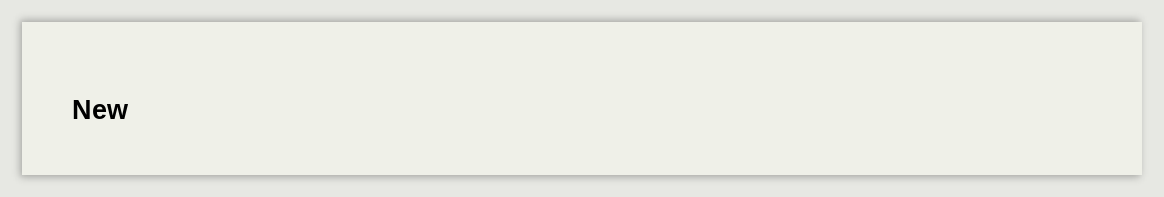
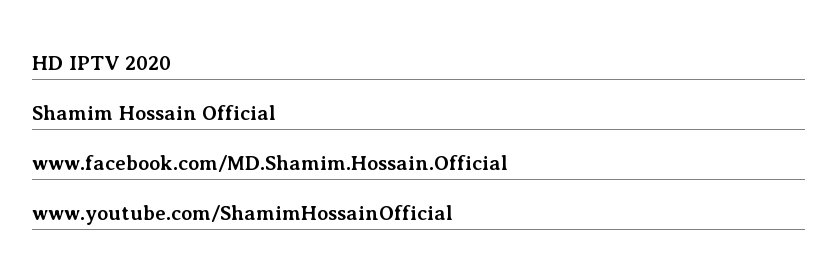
[72,100,129,119] New -> [32,56,172,70] [32,105,277,120] [32,155,508,172] [32,205,453,225] HD IPTV 2020 // Shamim Hossain Official // www.facebook.com/MD.Shamim.Hossain.Official // www.youtube.com/ShamimHossainOfficial

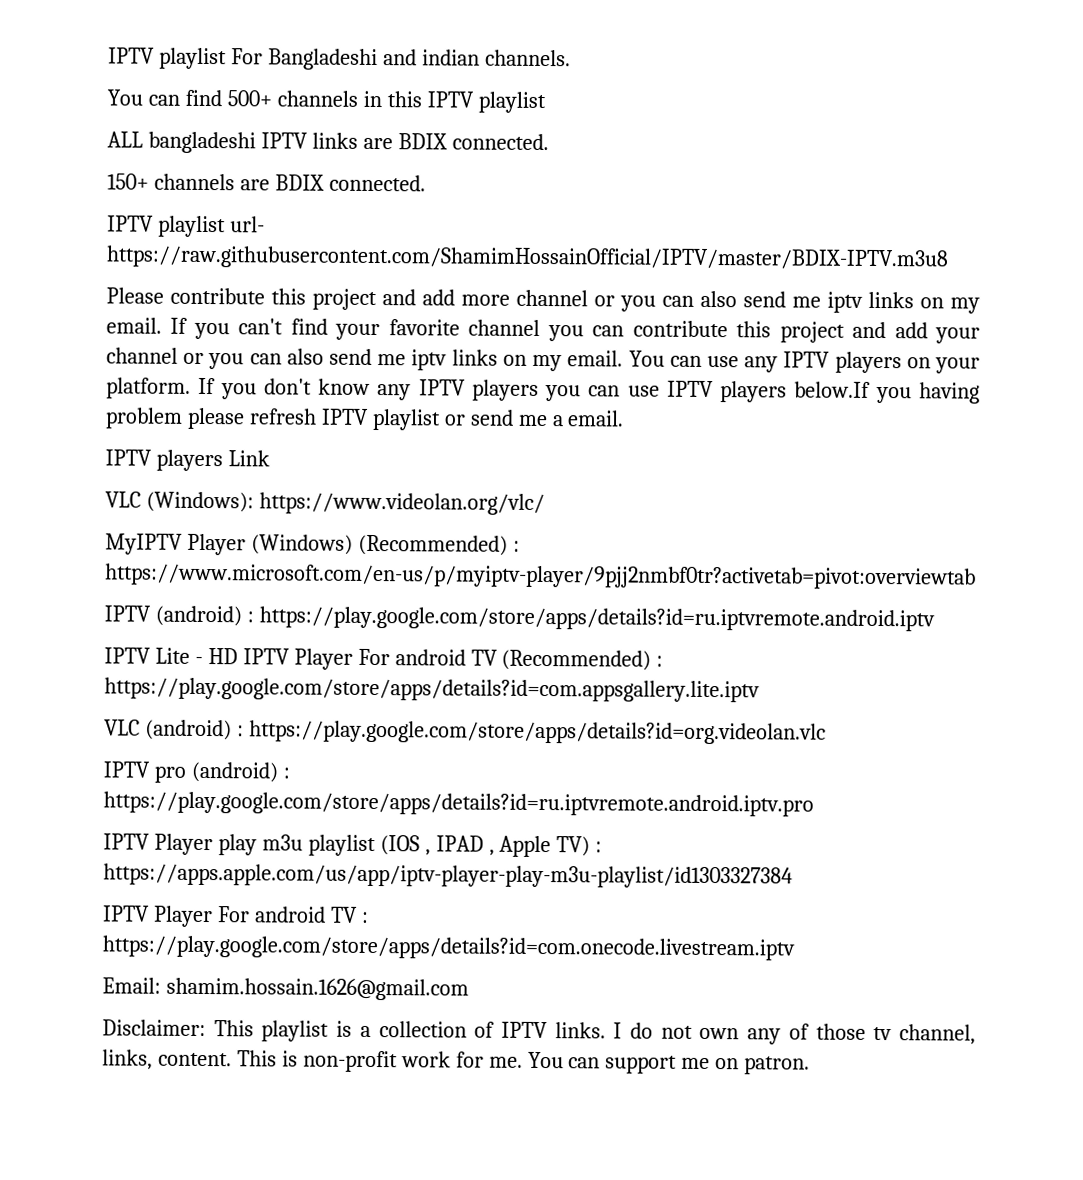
[32,56,172,70] [32,105,277,120] [32,155,508,172] [32,205,453,225] HD IPTV 2020 // Shamim Hossain Official // www.facebook.com/MD.Shamim.Hossain.Official // www.youtube.com/ShamimHossainOfficial -> [108,47,571,71] [107,89,546,114] [107,131,549,154] [107,173,426,192] [107,215,265,238] [106,245,949,272] [106,287,980,314] [106,317,981,344] [106,347,981,374] [106,377,980,404] [105,407,625,431] [105,449,270,472] [105,491,545,516] [105,533,520,556] [105,563,976,590] [104,605,935,632] [104,647,664,671] [104,677,760,703] [104,719,826,745] [103,761,290,783] [103,791,814,817] [103,833,603,858] [103,863,793,889] [103,905,369,928] [102,935,795,961] [102,977,469,1001] [102,1019,977,1045] [102,1049,811,1075] IPTV playlist For Bangladeshi and indian channels. // You can find 500+ channels in this IPTV playlist // ALL bangladeshi IPTV links are BDIX connected. // 150+ channels are BDIX connected. // IPTV playlist url- https://raw.githubusercontent.com/ShamimHossainOfficial/IPTV/master/BDIX-IPTV.m3u8 // Please contribute this project and add more channel or you can also send me iptv links on my email. If you can't find your favorite channel you can contribute this project and add your channel or you can also send me iptv links on my email. You can use any IPTV players on your platform. If you don't know any IPTV players you can use IPTV players below.If you having problem please refresh IPTV playlist or send me a email. // IPTV players Link // VLC (Windows): https://www.videolan.org/vlc/ // MyIPTV Player (Windows) (Recommended) : https://www.microsoft.com/en-us/p/myiptv-player/9pjj2nmbf0tr?activetab=pivot:overviewtab // IPTV (android) : https://play.google.com/store/apps/details?id=ru.iptvremote.android.iptv // IPTV Lite - HD IPTV Player For android TV (Recommended) : https://play.google.com/store/apps/details?id=com.appsgallery.lite.iptv // VLC (android) : https://play.google.com/store/apps/details?id=org.videolan.vlc // IPTV pro (android) : https://play.google.com/store/apps/details?id=ru.iptvremote.android.iptv.pro // IPTV Player play m3u playlist (IOS , IPAD , Apple TV) : https://apps.apple.com/us/app/iptv-player-play-m3u-playlist/id1303327384 // IPTV Player For android TV : https://play.google.com/store/apps/details?id=com.onecode.livestream.iptv // Email: shamim.hossain.1626@gmail.com // Disclaimer: This playlist is a collection of IPTV links. I do not own any of those tv channel, links, content. This is non-profit work for me. You can support me on patron.

